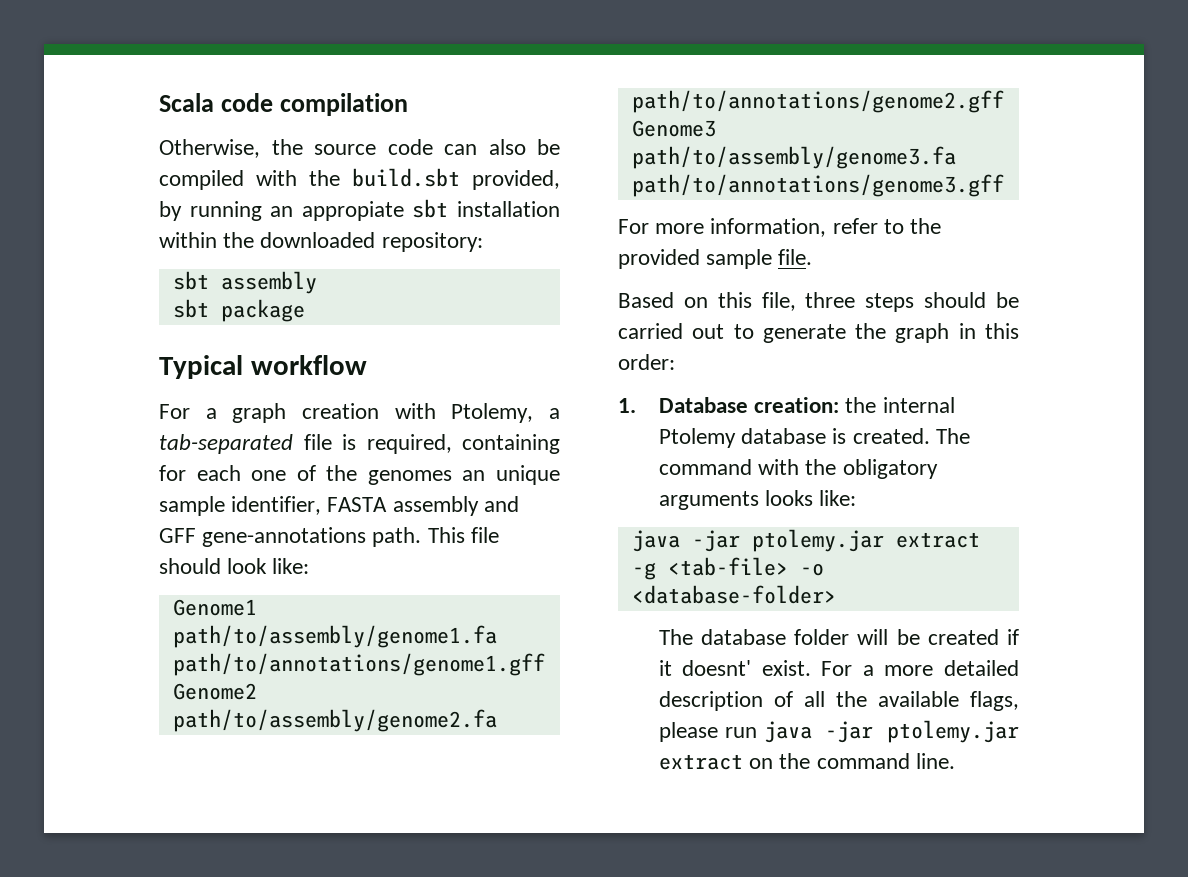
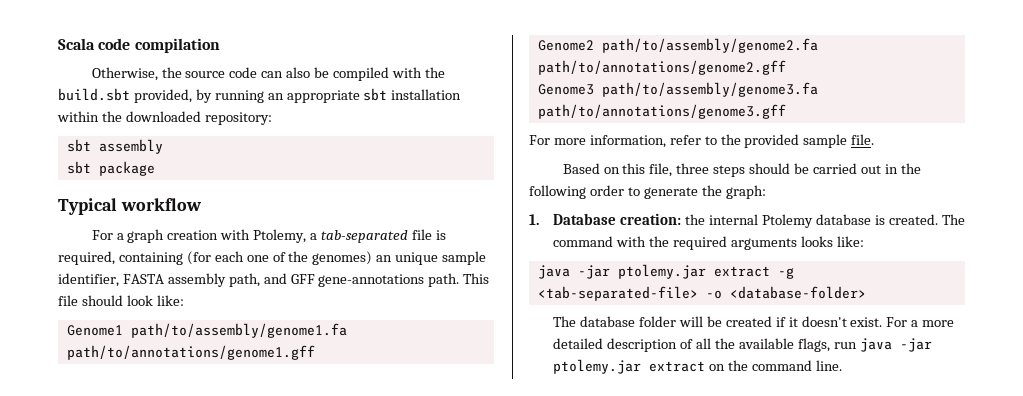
[301,201,404,221] appropiate -> [286,90,360,103] appropriate
[159,465,186,481] for -> [186,251,211,265] (for
[367,470,452,485] genomes -> [312,251,373,265] genomes)
(479, 506) none -> [228,273,260,287] path,
[733,323,1019,343] [618,354,675,370] to generate the graph in this order: -> [884,163,921,174] [529,185,766,199] in the following order to generate the graph:
[842,459,938,479] obligatory -> [672,236,727,250] required
[667,557,788,576] <tab-file> -> [537,286,698,301] <tab-separated-file>
[682,660,752,676] doesnt' -> [801,316,847,327] doesn't
[658,722,718,742] please -> (830, 345) none

